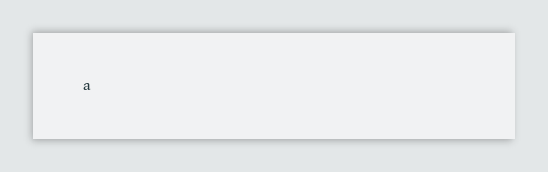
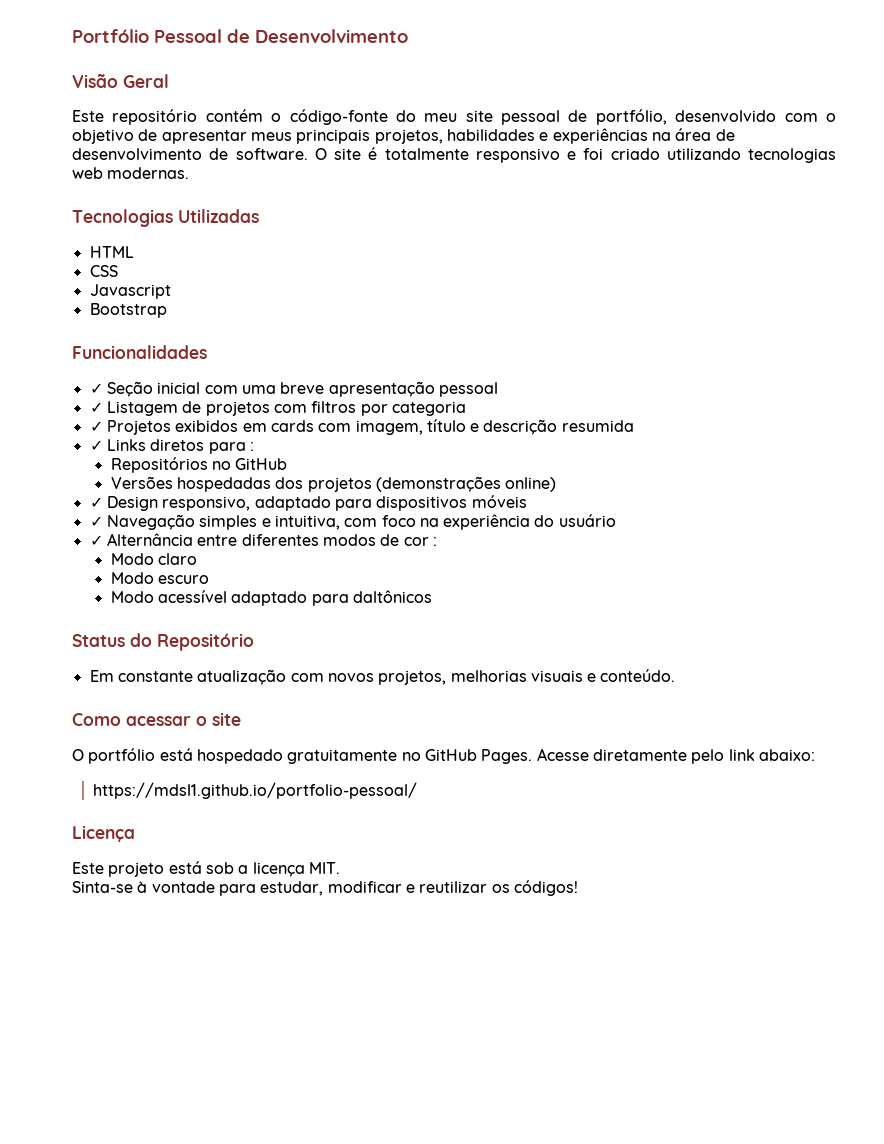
[83,83,91,90] a -> [72,29,408,43] [72,73,169,88] [72,109,836,125] [72,128,735,144] [72,147,836,163] [72,167,190,179] [72,209,259,227] [89,246,134,258] [89,265,118,277] [89,284,171,299] [89,303,167,318] [72,345,207,359] [89,381,498,397] [89,401,466,416] [89,419,634,435] [89,439,254,454] [110,457,288,473] [110,476,557,492] [89,495,527,511] [89,514,616,530] [89,533,437,546] [110,553,197,565] [110,572,209,584] [110,590,432,606] [72,633,254,651] [89,669,676,685] [72,712,241,726] [72,748,815,764] [93,782,418,799] [72,825,135,842] [72,861,340,877] [72,880,578,896] Portfólio Pessoal de Desenvolvimento // Visão Geral // Este repositório contém o código-fonte do meu site pessoal de portfólio, desenvolvido com o objetivo de apresentar meus principais projetos, habilidades e experiências na área de desenvolvimento de software. O site é totalmente responsivo e foi criado utilizando tecnologias web modernas. // Tecnologias Utilizadas // HTML // CSS // Javascript // Bootstrap // Funcionalidades // ✓ Seção inicial com uma breve apresentação pessoal // ✓ Listagem de projetos com filtros por categoria // ✓ Projetos exibidos em cards com imagem, título e descrição resumida // ✓ Links diretos para : // Repositórios no GitHub // Versões hospedadas dos projetos (demonstrações online) // ✓ Design responsivo, adaptado para dispositivos móveis // ✓ Navegação simples e intuitiva, com foco na experiência do usuário // ✓ Alternância entre diferentes modos de cor : // Modo claro // Modo escuro // Modo acessível adaptado para daltônicos // Status do Repositório // Em constante atualização com novos projetos, melhorias visuais e conteúdo. // Como acessar o site // O portfólio está hospedado gratuitamente no GitHub Pages. Acesse diretamente pelo link abaixo: // https://mdsl1.github.io/portfolio-pessoal/ // Licença // Este projeto está sob a licença MIT. // Sinta-se à vontade para estudar, modificar e reutilizar os códigos!

